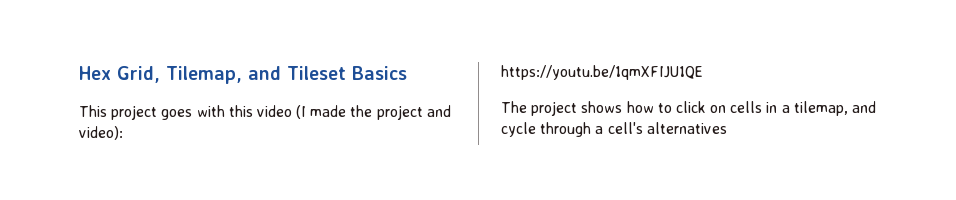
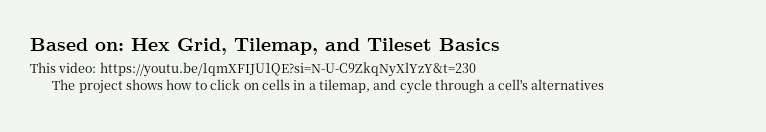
(79, 73) none -> [30,38,124,51] Based on:
[111,105,451,120] [79,126,123,140] [501,65,703,80] project goes with this video (I made the project and video): // https://youtu.be/1qmXFIJU1QE -> [58,62,476,77] video: https://youtu.be/1qmXFIJU1QE?si=N-U-C9ZkqNyXlYzY&t=230

